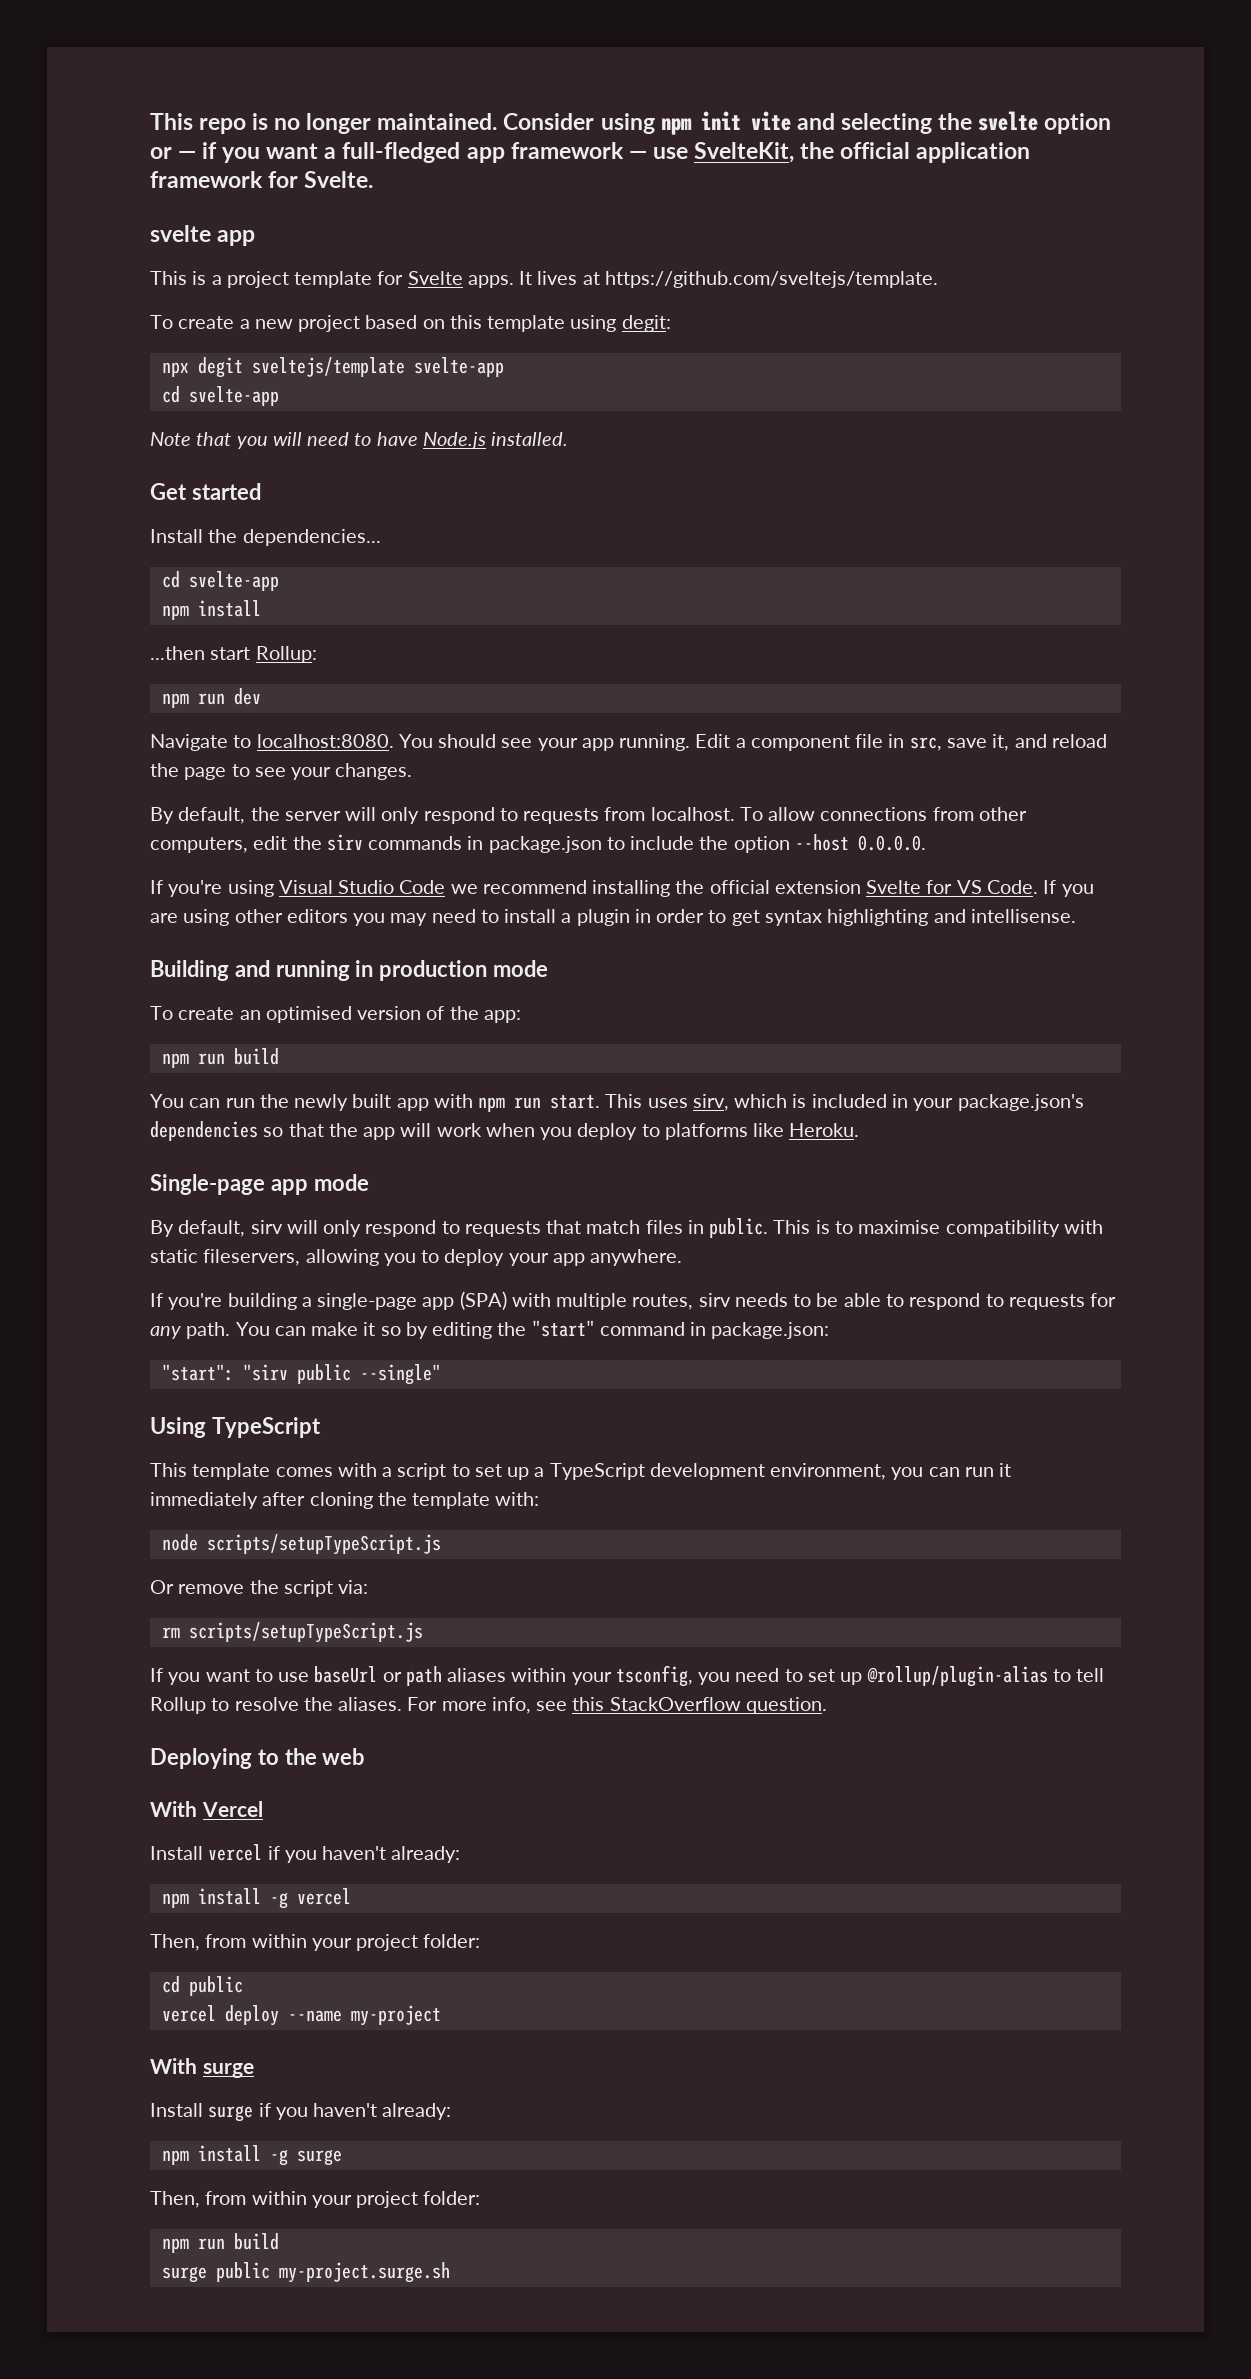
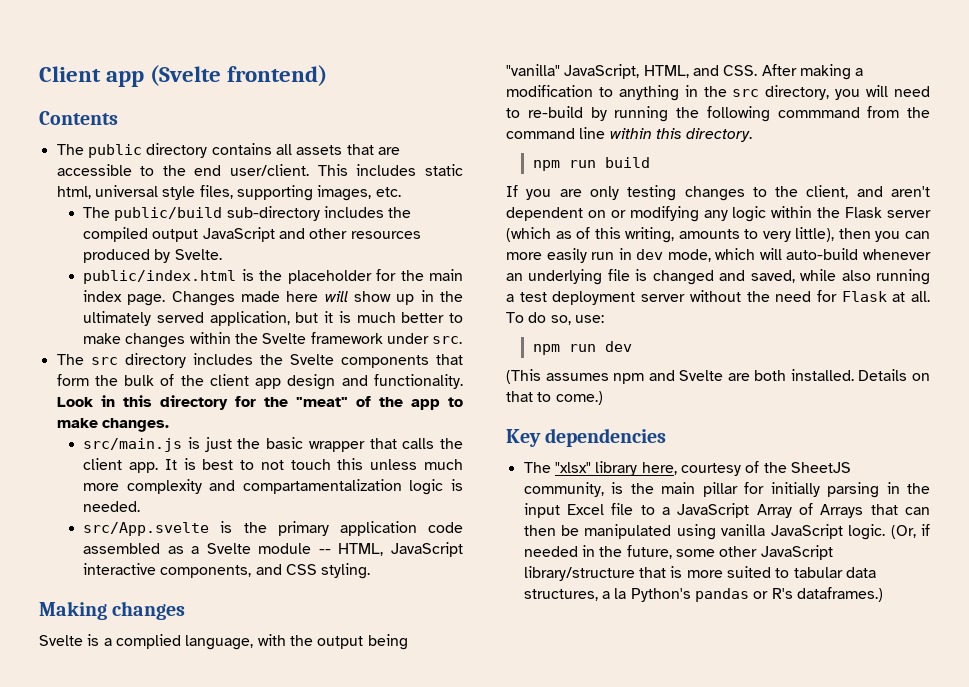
[150,111,1111,135] [150,142,1031,163] [150,171,374,188] [150,225,256,246] [150,271,938,288] [150,315,671,332] [161,357,504,378] [161,386,279,406] [150,432,569,449] [150,483,261,500] [150,529,381,546] [161,571,279,591] [161,600,261,620] [150,646,317,663] [161,688,261,708] [150,734,1107,751] [150,763,413,780] [150,807,1027,824] [150,834,926,853] [150,880,1094,897] [150,909,1076,926] [150,960,549,981] [150,1006,521,1023] [161,1048,279,1068] [150,1094,1084,1112] [150,1121,860,1141] [150,1174,369,1195] [150,1218,1103,1238] [150,1249,683,1266] [150,1291,1117,1310] [150,1320,830,1339] [161,1364,441,1385] [150,1417,321,1438] [150,1463,1012,1480] [150,1492,540,1509] [161,1534,441,1555] [150,1580,369,1597] [161,1622,423,1643] [150,1665,1105,1687] [150,1697,827,1714] [150,1748,365,1769] [150,1801,263,1817] [150,1844,461,1863] [161,1888,351,1909] [150,1934,481,1951] [161,1976,243,1996] [161,2005,441,2026] [150,2058,254,2078] [150,2103,452,2122] [161,2145,342,2166] [150,2191,481,2208] [161,2233,279,2253] [161,2262,450,2283] This repo is no longer maintained. Consider using npm init vite and selecting the svelte option or — if you want a full-fledged app framework — use SvelteKit, the official application framework for Svelte. // svelte app // This is a project template for Svelte apps. It lives at https://github.com/sveltejs/template. // To create a new project based on this template using degit: // npx degit sveltejs/template svelte-app // cd svelte-app // Note that you will need to have Node.js installed. // Get started // Install the dependencies... // cd svelte-app // npm install // ...then start Rollup: // npm run dev // Navigate to localhost:8080. You should see your app running. Edit a component file in src, save it, and reload the page to see your changes. // By default, the server will only respond to requests from localhost. To allow connections from other computers, edit the sirv commands in package.json to include the option --host 0.0.0.0. // If you're using Visual Studio Code we recommend installing the official extension Svelte for VS Code. If you are using other editors you may need to install a plugin in order to get syntax highlighting and intellisense. // Building and running in production mode // To create an optimised version of the app: // npm run build // You can run the newly built app with npm run start. This uses sirv, which is included in your package.json's dependencies so that the app will work when you deploy to platforms like Heroku. // Single-page app mode // By default, sirv will only respond to requests that match files in public. This is to maximise compatibility with static fileservers, allowing you to deploy your app anywhere. // If you're building a single-page app (SPA) with multiple routes, sirv needs to be able to respond to requests for any path. You can make it so by editing the "start" command in package.json: // "start": "sirv public --single" // Using TypeScript // This template comes with a script to set up a TypeScript development environment, you can run it immediately after cloning the template with: // node scripts/setupTypeScript.js // Or remove the script via: // rm scripts/setupTypeScript.js // If you want to use baseUrl or path aliases within your tsconfig, you need to set up @rollup/plugin-alias to tell Rollup to resolve the aliases. For more info, see this StackOverflow question. // Deploying to the web // With Vercel // Install vercel if you haven't already: // npm install -g vercel // Then, from within your project folder: // cd public // vercel deploy --name my-project // With surge // Install surge if you haven't already: // npm install -g surge // Then, from within your project folder: // npm run build // surge public my-project.surge.sh -> [39,65,328,87] [39,111,118,125] [56,143,400,158] [56,164,463,176] [56,185,401,201] [83,206,412,221] [83,227,421,242] [83,249,222,263] [83,269,464,284] [83,290,464,306] [83,311,464,326] [83,332,463,348] [56,353,463,368] [56,374,463,390] [56,395,464,410] [56,418,169,432] [83,437,464,452] [83,458,463,473] [83,479,464,495] [83,501,141,512] [83,521,463,536] [83,542,464,557] [83,563,371,579] [39,601,186,620] [39,634,408,650] [506,64,864,80] [506,85,930,101] [506,106,930,122] [506,127,753,142] [532,157,650,171] [506,185,930,201] [506,206,932,222] [506,227,931,243] [506,248,931,263] [506,269,931,285] [506,290,930,305] [506,312,604,325] [532,341,632,355] [506,369,930,384] [506,391,603,405] [506,428,667,447] [523,461,851,476] [523,482,930,498] [523,503,930,518] [523,524,930,540] [523,545,833,560] [523,566,876,581] [523,587,883,602] Client app (Svelte frontend) // Contents // The public directory contains all assets that are accessible to the end user/client. This includes static html, universal style files, supporting images, etc. // The public/build sub-directory includes the compiled output JavaScript and other resources produced by Svelte. // public/index.html is the placeholder for the main index page. Changes made here will show up in the ultimately served application, but it is much better to make changes within the Svelte framework under src. // The src directory includes the Svelte components that form the bulk of the client app design and functionality. Look in this directory for the "meat" of the app to make changes. // src/main.js is just the basic wrapper that calls the client app. It is best to not touch this unless much more complexity and compartamentalization logic is needed. // src/App.svelte is the primary application code assembled as a Svelte module -- HTML, JavaScript interactive components, and CSS styling. // Making changes // Svelte is a complied language, with the output being "vanilla" JavaScript, HTML, and CSS. After making a modification to anything in the src directory, you will need to re-build by running the following commmand from the command line within this directory. // npm run build // If you are only testing changes to the client, and aren't dependent on or modifying any logic within the Flask server (which as of this writing, amounts to very little), then you can more easily run in dev mode, which will auto-build whenever an underlying file is changed and saved, while also running a test deployment server without the need for Flask at all. To do so, use: // npm run dev // (This assumes npm and Svelte are both installed. Details on that to come.) // Key dependencies // The "xlsx" library here, courtesy of the SheetJS community, is the main pillar for initially parsing in the input Excel file to a JavaScript Array of Arrays that can then be manipulated using vanilla JavaScript logic. (Or, if needed in the future, some other JavaScript library/structure that is more suited to tabular data structures, a la Python's pandas or R's dataframes.)

